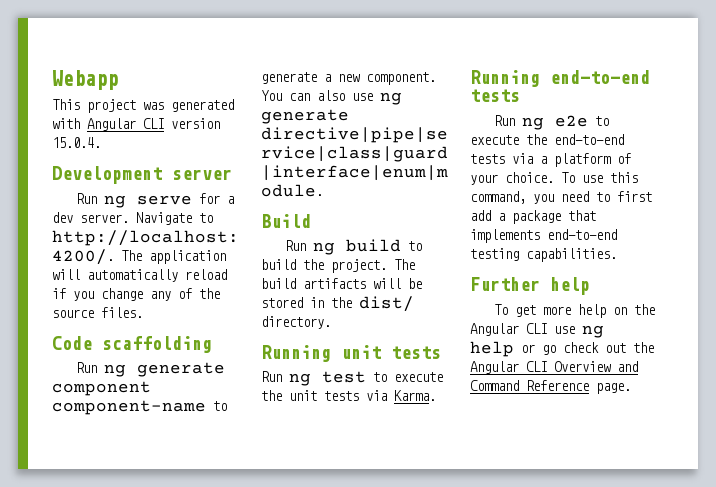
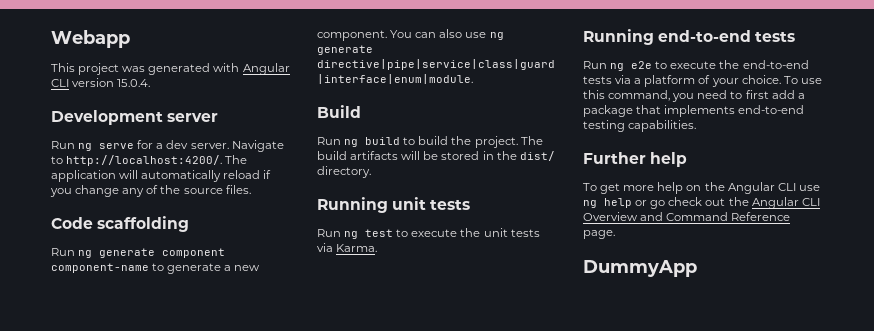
(631, 388) none -> [583,260,697,277] // DummyApp

